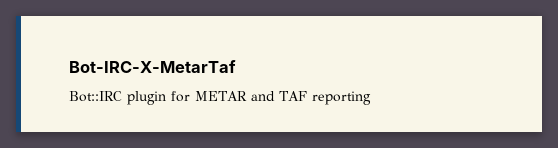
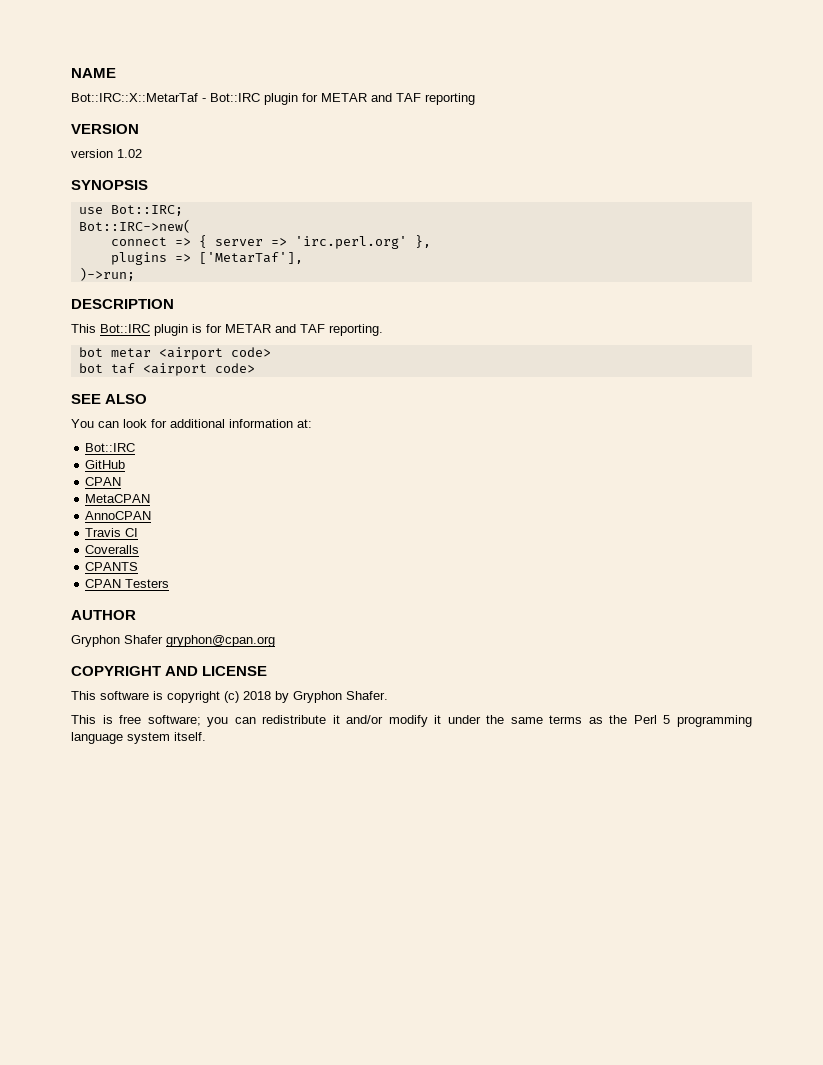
[69,60,236,73] Bot-IRC-X-MetarTaf // -> [71,68,116,78] [71,93,206,102] NAME // Bot::IRC::X::MetarTaf -
(371, 98) none -> [71,124,139,134] [71,149,142,158] [71,180,148,190] [78,205,183,216] [78,219,191,233] [110,235,431,249] [110,252,303,265] [78,267,135,281] [71,299,174,309] [71,324,383,336] [78,347,271,360] [78,363,255,376] [71,394,148,404] [71,419,312,428] [85,443,136,452] [85,460,126,469] [85,477,122,486] [85,494,151,503] [85,511,152,520] [85,528,139,537] [85,545,140,554] [85,562,139,571] [85,579,170,588] [71,610,136,620] [71,635,275,647] [71,666,268,676] [71,691,388,703] [71,715,752,727] [71,732,206,744] // VERSION // version 1.02 // SYNOPSIS // use Bot::IRC; // Bot::IRC->new( // connect => { server => 'irc.perl.org' }, // plugins => ['MetarTaf'], // )->run; // DESCRIPTION // This Bot::IRC plugin is for METAR and TAF reporting. // bot metar <airport code> // bot taf <airport code> // SEE ALSO // You can look for additional information at: // Bot::IRC // GitHub // CPAN // MetaCPAN // AnnoCPAN // Travis CI // Coveralls // CPANTS // CPAN Testers // AUTHOR // Gryphon Shafer gryphon@cpan.org // COPYRIGHT AND LICENSE // This software is copyright (c) 2018 by Gryphon Shafer. // This is free software; you can redistribute it and/or modify it under the same terms as the Perl 5 programming language system itself.

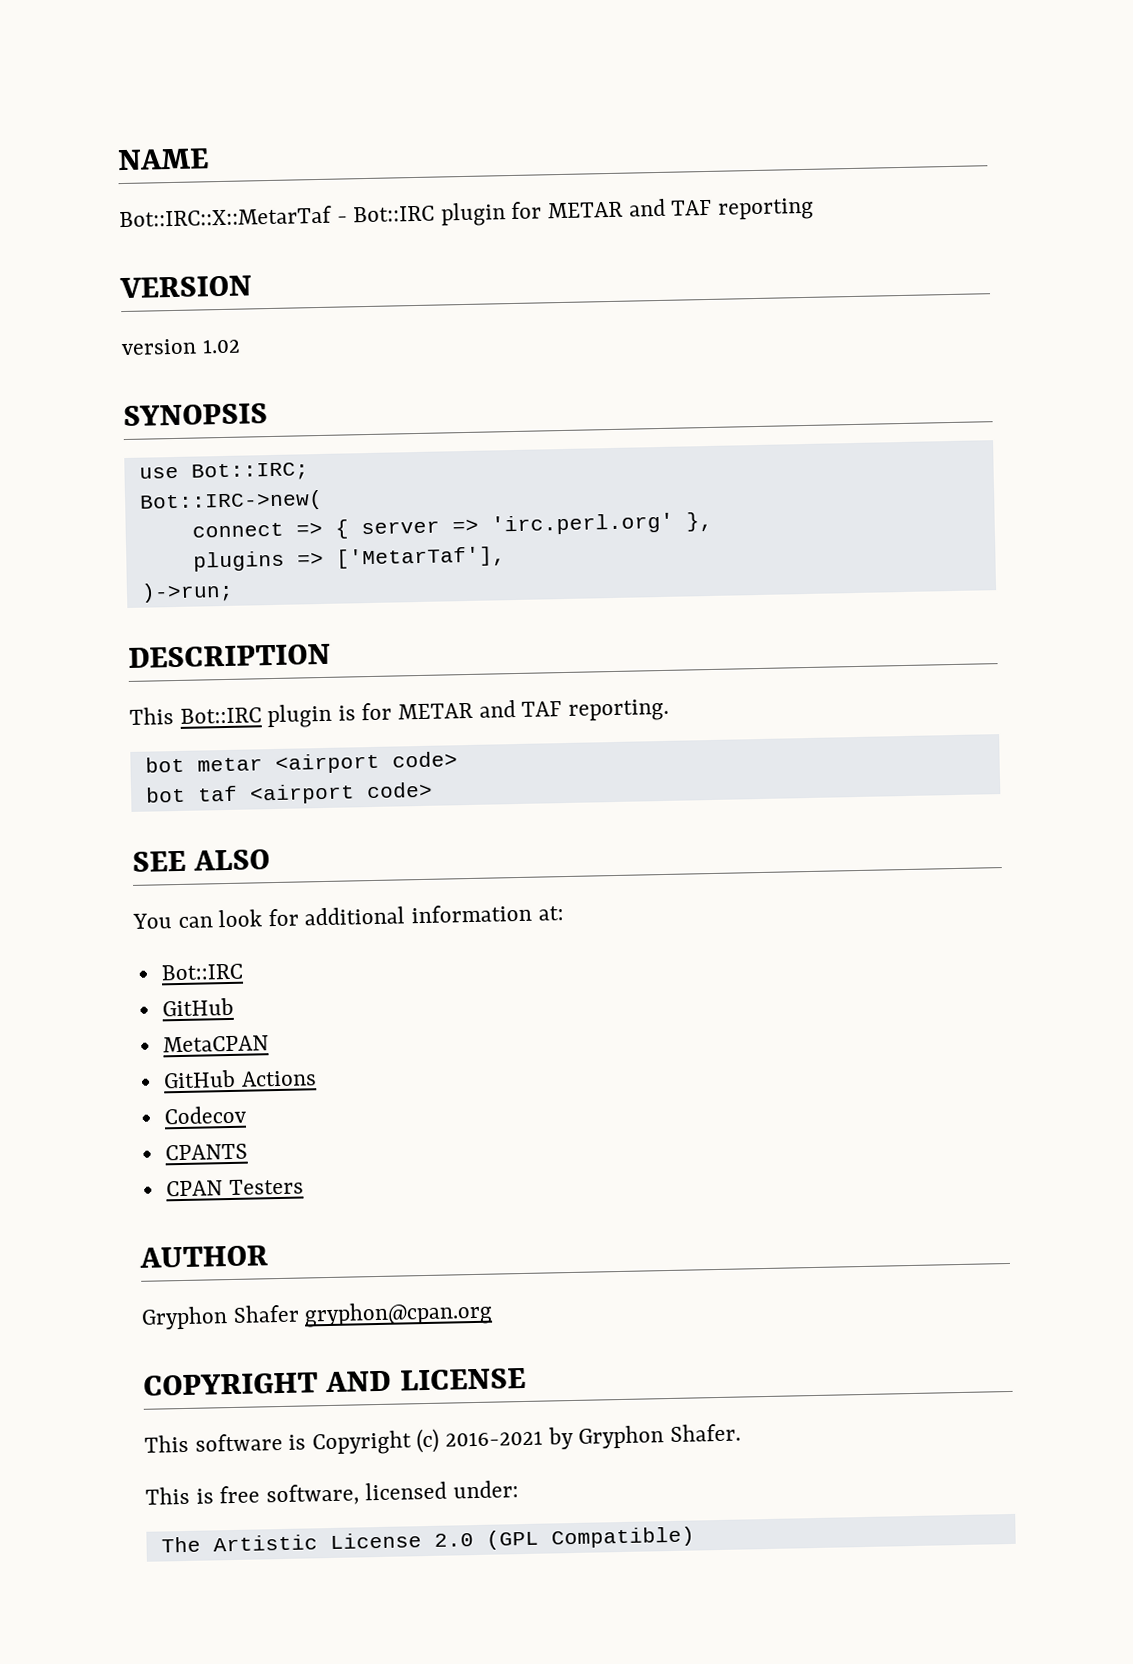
[85,477,122,486] // CPAN -> (234, 1007) none
[85,511,152,520] [85,528,139,537] [85,545,140,554] AnnoCPAN // Travis CI // Coveralls -> [162,1069,317,1089] [163,1105,247,1125] GitHub Actions // Codecov
[167,691,271,703] copyright (c) 2018 -> [311,1428,544,1456] Copyright (c) 2016-2021
[147,715,752,727] [71,732,206,744] software; you can redistribute it and/or modify it under the same terms as the Perl 5 programming language system itself. -> [265,1480,520,1507] [160,1526,695,1553] software, licensed under: // The Artistic License 2.0 (GPL Compatible)

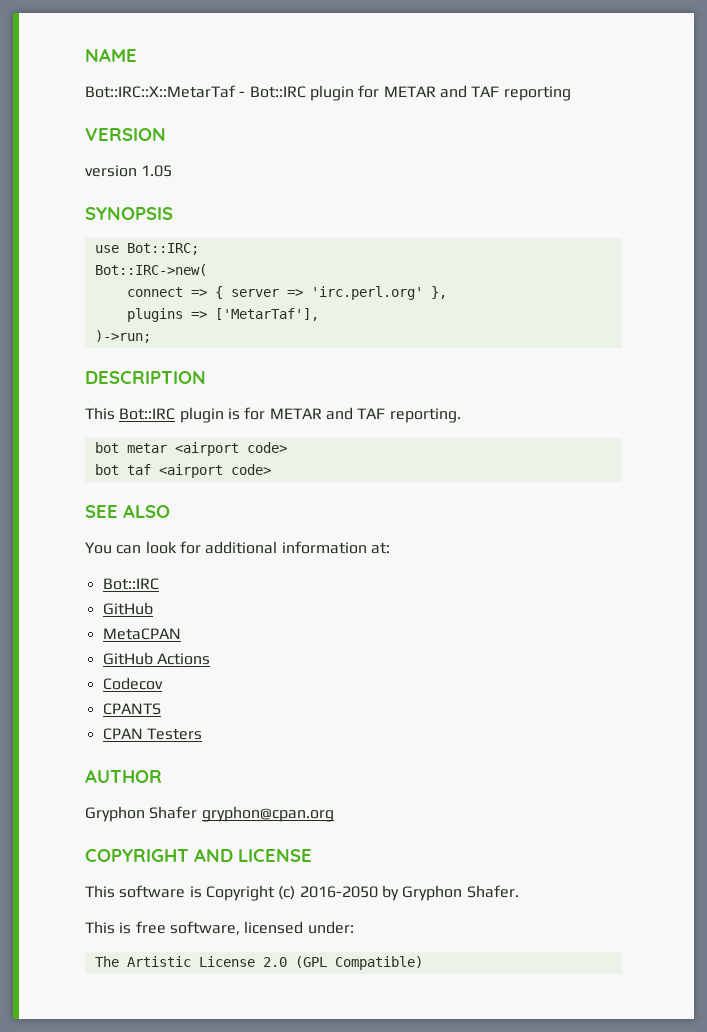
[201,338,241,354] 1.02 -> [141,165,173,177] 1.05
[445,1430,544,1447] 2016-2021 -> [299,886,378,898] 2016-2050

